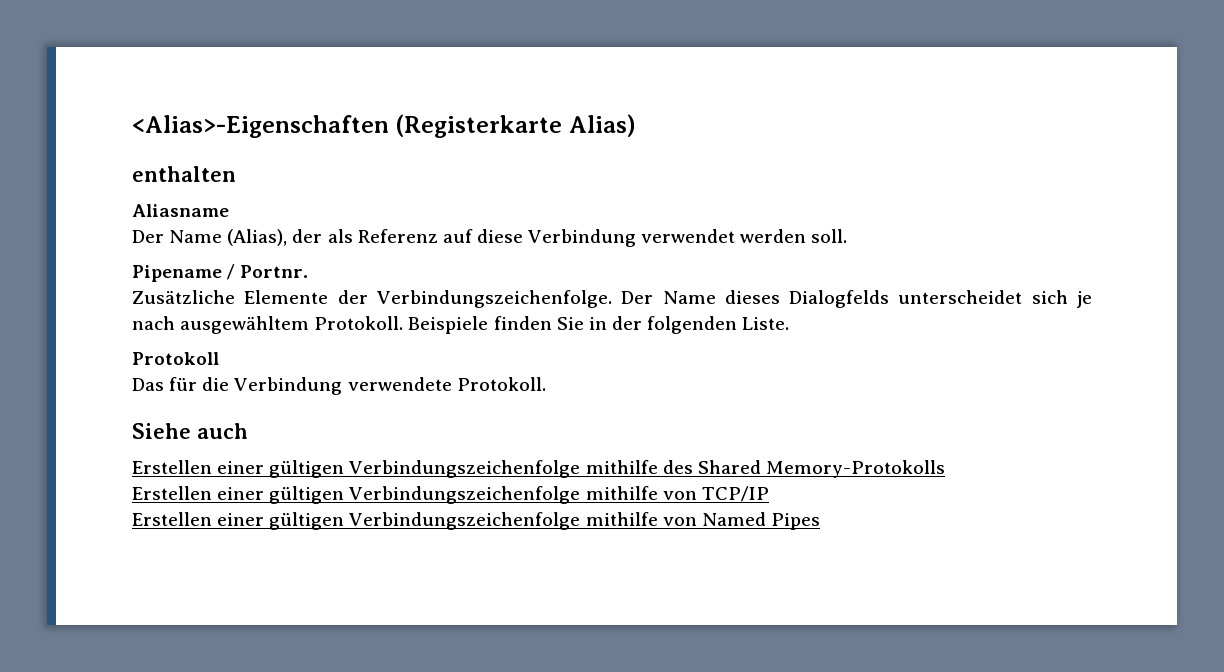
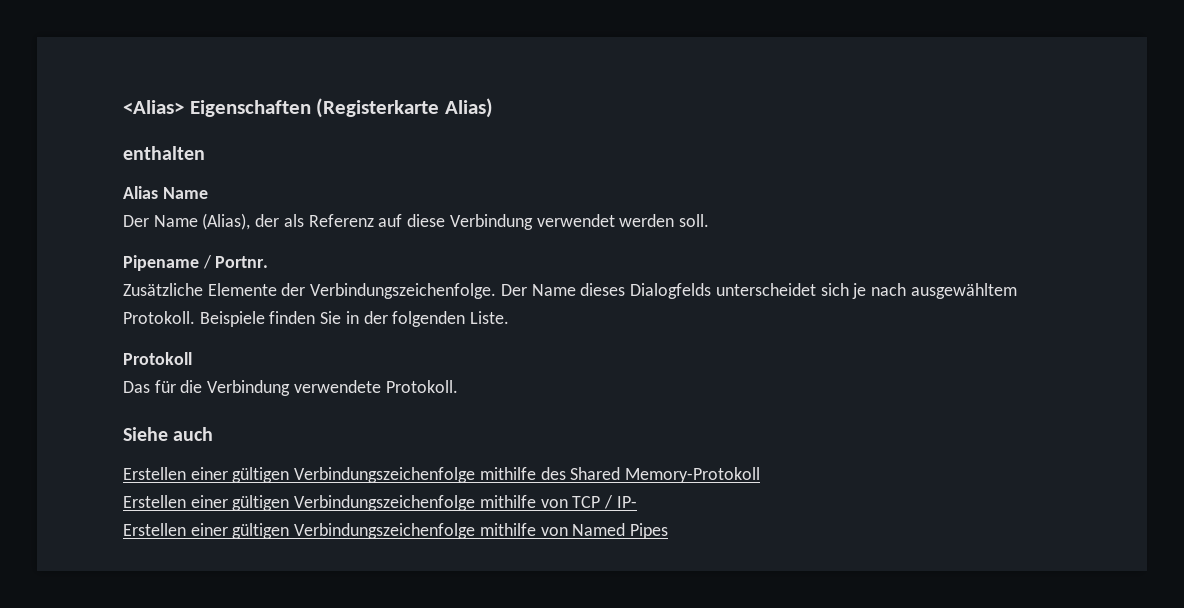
[132,115,389,138] <Alias>-Eigenschaften -> [123,100,311,117] <Alias> Eigenschaften
[132,204,229,217] Aliasname -> [123,186,208,199] Alias Name
[765,460,945,478] [132,486,769,504] Memory-Protokolls // Erstellen einer gültigen Verbindungszeichenfolge mithilfe von TCP/IP -> [625,467,761,483] [123,495,637,511] Memory-Protokoll // Erstellen einer gültigen Verbindungszeichenfolge mithilfe von TCP / IP-

